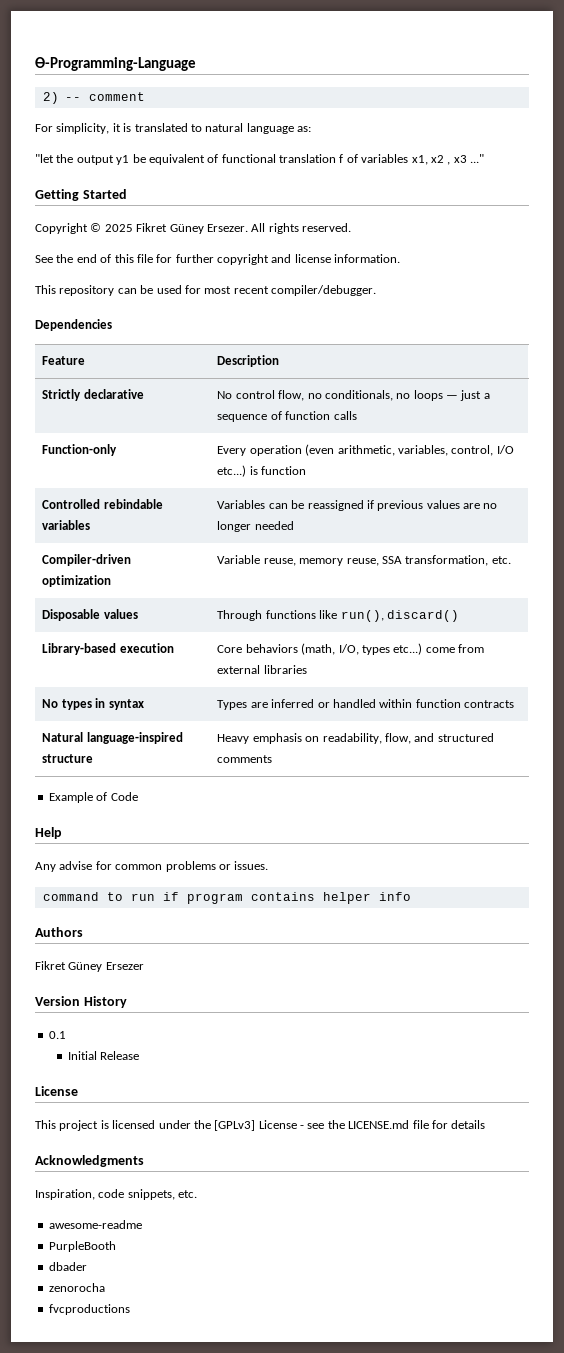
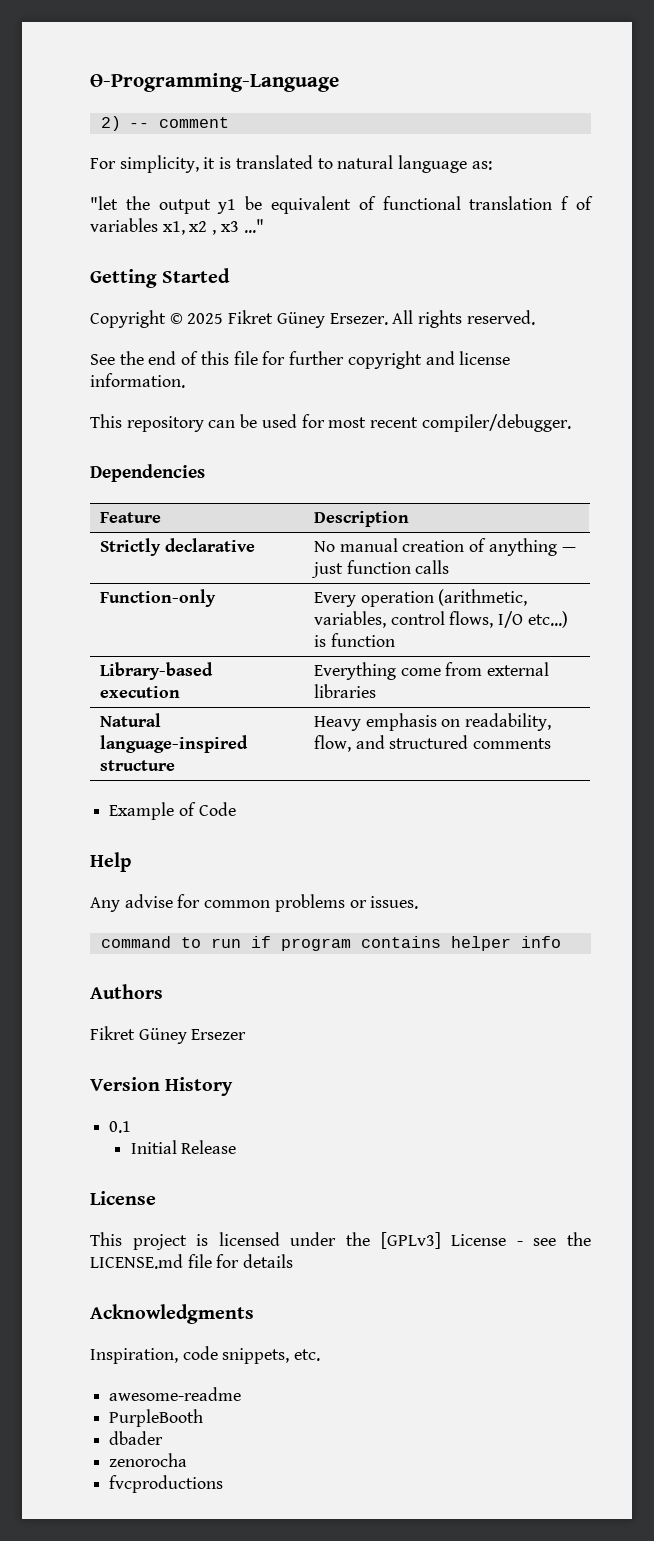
[235,390,490,401] [217,411,282,422] control flow, no conditionals, no loops — just a sequence of -> [339,538,576,556] [310,562,343,578] manual creation of anything — just
[305,444,494,456] (even arithmetic, variables, control, -> [438,589,528,606] [313,611,494,628] (arithmetic, variables, control flows,
[42,499,163,509] [42,520,91,530] [217,500,498,511] [217,521,294,532] [42,554,132,566] [42,575,112,587] [217,555,511,566] [42,609,138,621] [217,610,459,622] [42,643,174,655] [217,643,485,655] [217,665,307,674] [42,698,144,710] [217,699,515,710] Controlled rebindable variables | Variables can be reassigned if previous values are no longer needed // Compiler-driven optimization | Variable reuse, memory reuse, SSA transformation, etc. // Disposable values | Through functions like run(), discard() // Library-based execution | Core behaviors (math, I/O, types etc...) come from external libraries // No types in syntax | Types are inferred or handled within function contracts -> [99,662,213,680] [99,686,180,698] [313,662,550,680] [313,684,376,698] Library-based execution | Everything come from external libraries

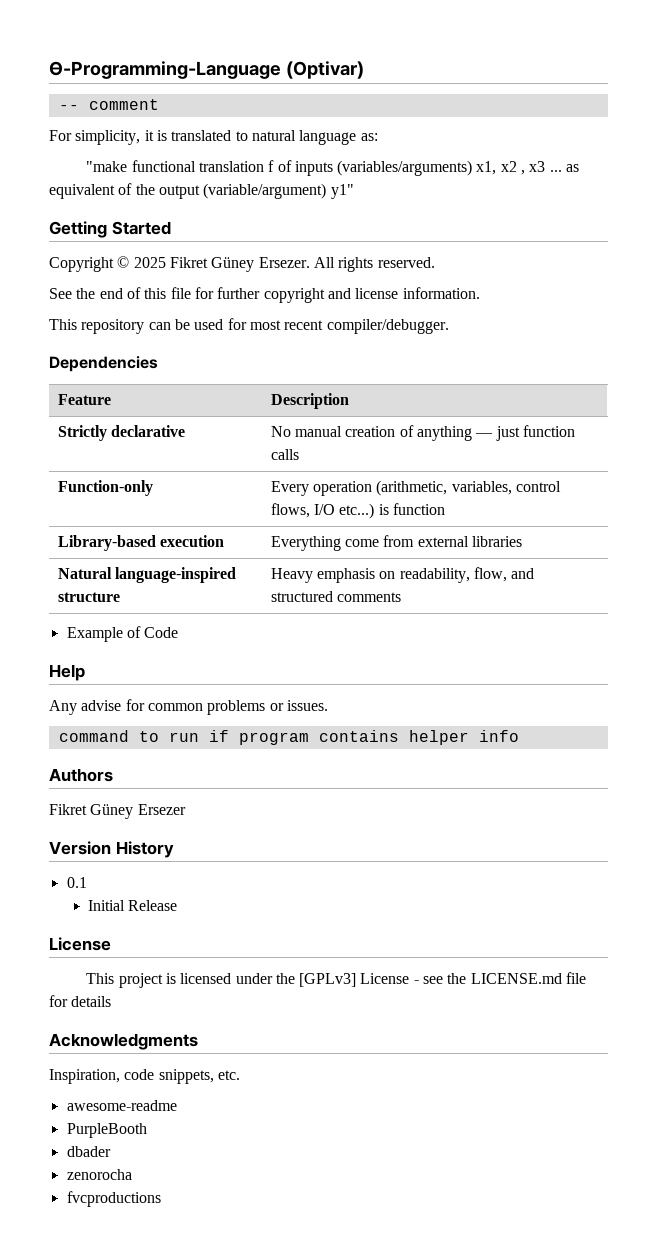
[100,116,121,131] // 2) -> [285,61,364,79] (Optivar) //
[90,196,376,214] "let the output y1 be equivalent of -> [86,161,128,172] "make
[90,218,158,232] variables -> [294,160,473,176] inputs (variables/arguments)
[243,219,264,233] ..." -> [549,164,580,172] [49,183,354,199] ... as equivalent of the output (variable/argument) y1"

